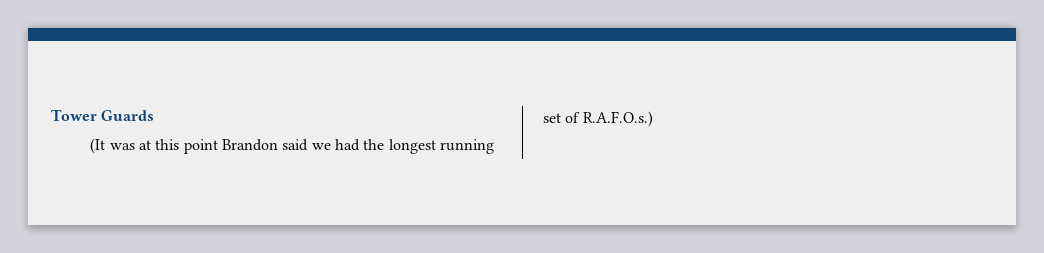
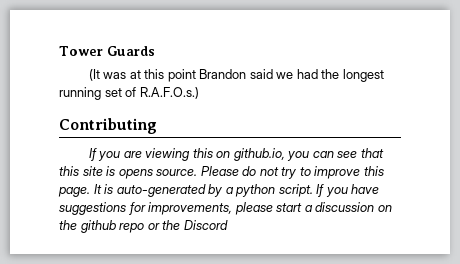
(653, 119) none -> [59,118,157,134] [88,148,384,161] [59,166,384,179] [58,184,380,197] [59,202,392,215] [59,220,228,233] // Contributing // If you are viewing this on github.io, you can see that this site is opens source. Please do not try to improve this page. It is auto-generated by a python script. If you have suggestions for improvements, please start a discussion on the github repo or the Discord

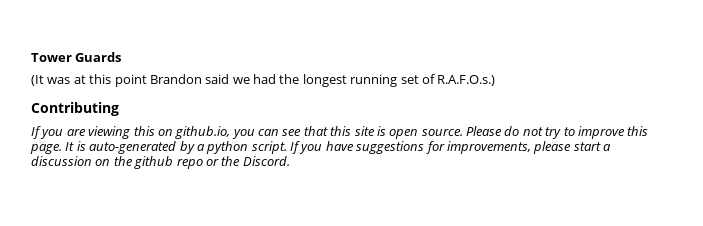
[118,169,153,179] opens -> [389,129,419,139] open
[183,220,228,230] Discord -> [242,156,290,166] Discord.

